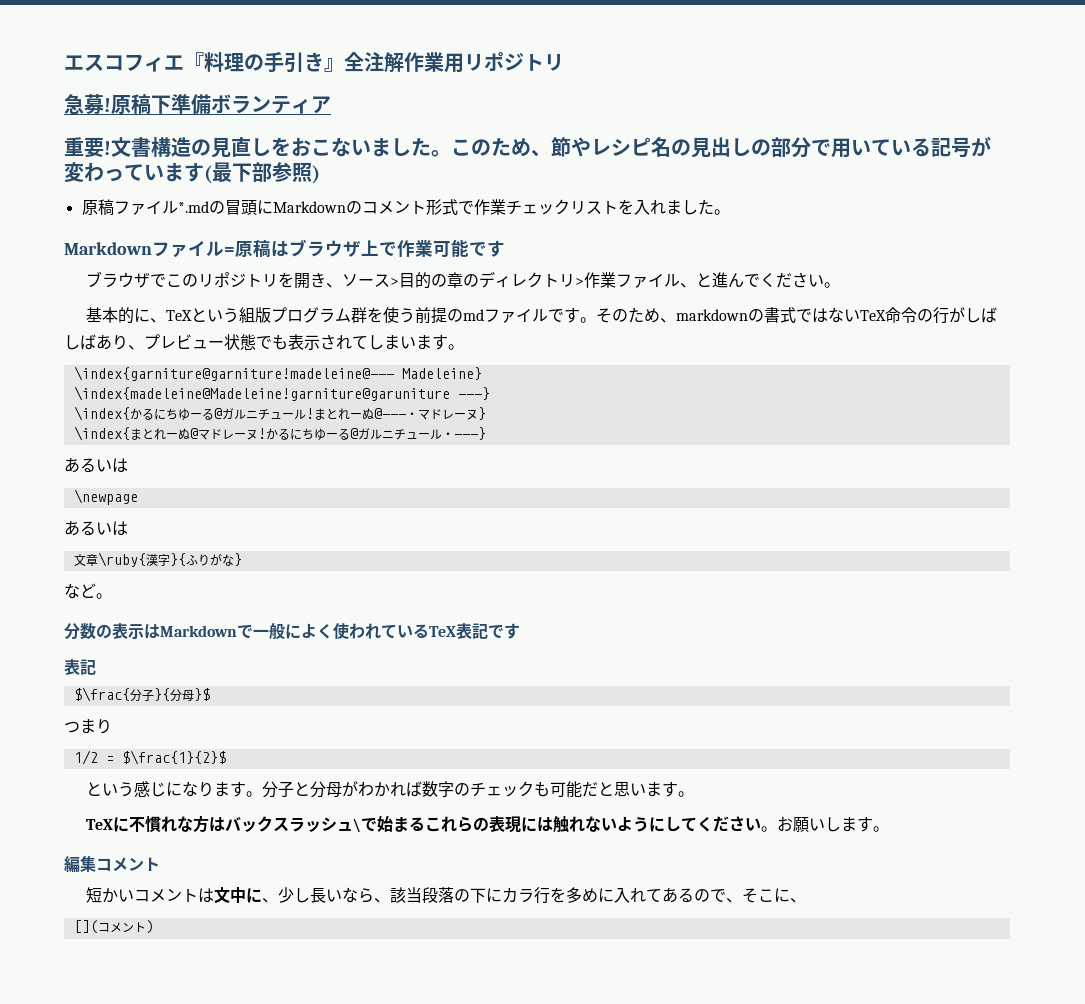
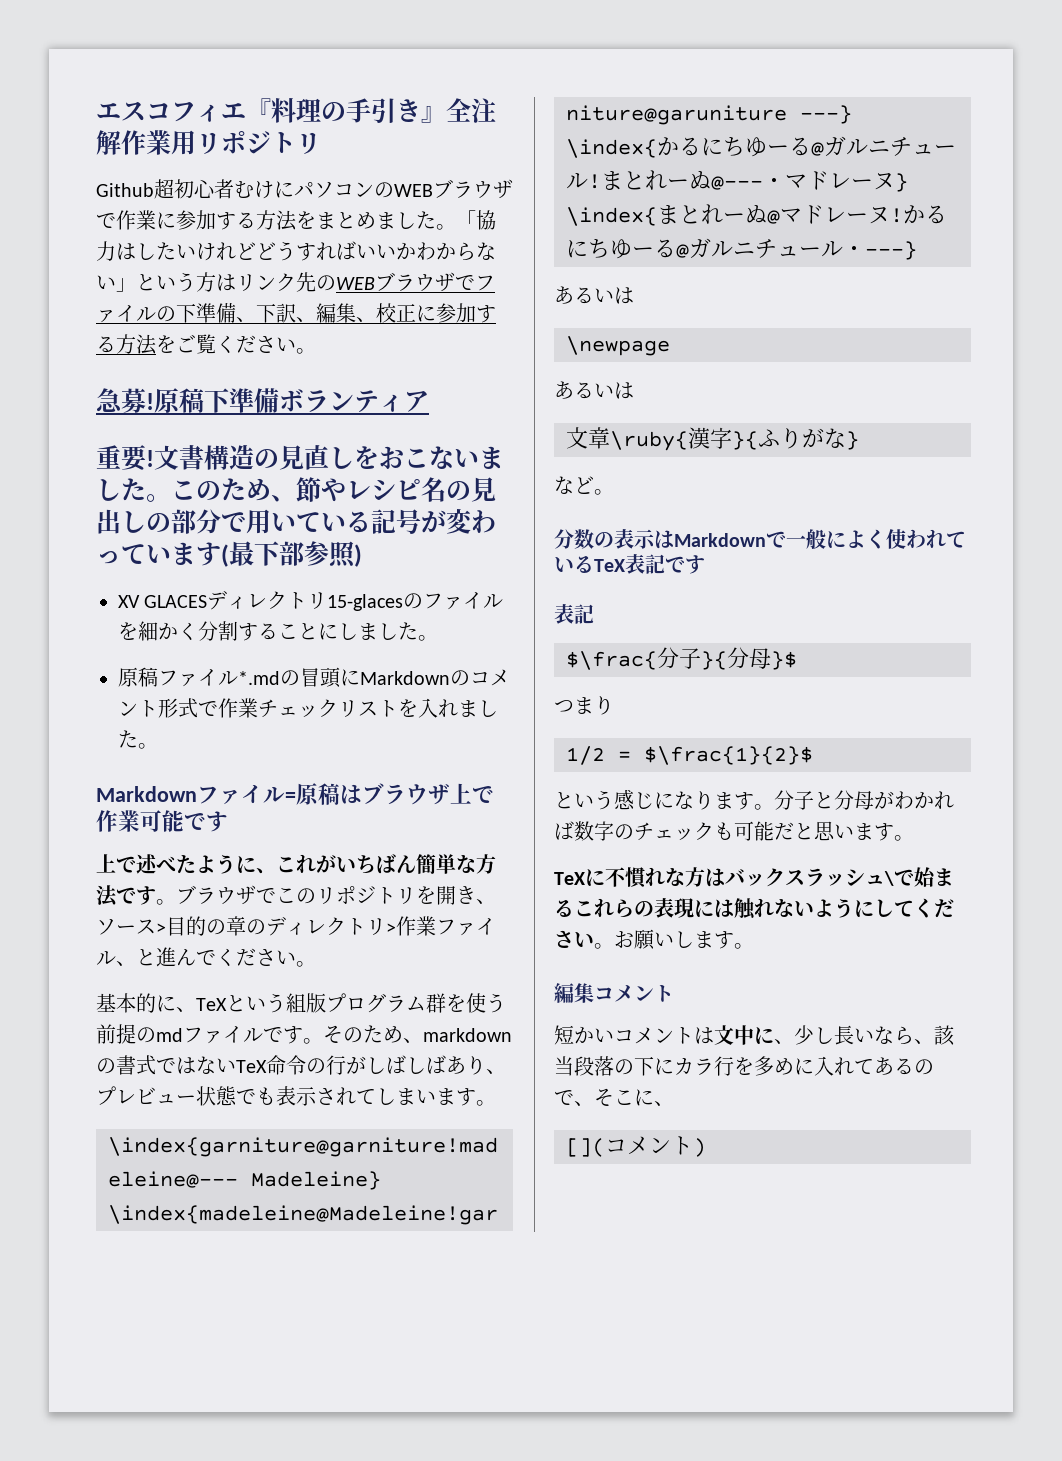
(564, 62) none -> [96,179,513,199] [96,210,496,231] [96,241,496,261] [96,272,495,292] [96,303,496,323] [96,334,316,355] // Github超初心者むけにパソコンのWEBブラウザで作業に参加する方法をまとめました。「協力はしたいけれどどうすればいいかわからない」という方はリンク先のWEBブラウザでファイルの下準備、下訳、編集、校正に参加する方法をご覧ください。
(320, 174) none -> [118,590,504,611] [118,621,438,641] // XV GLACESディレクトリ15-glacesのファイルを細かく分割することにしました。
(505, 248) none -> [96,854,496,874] [96,885,176,907] 上で述べたように、これがいちばん簡単な方法です。

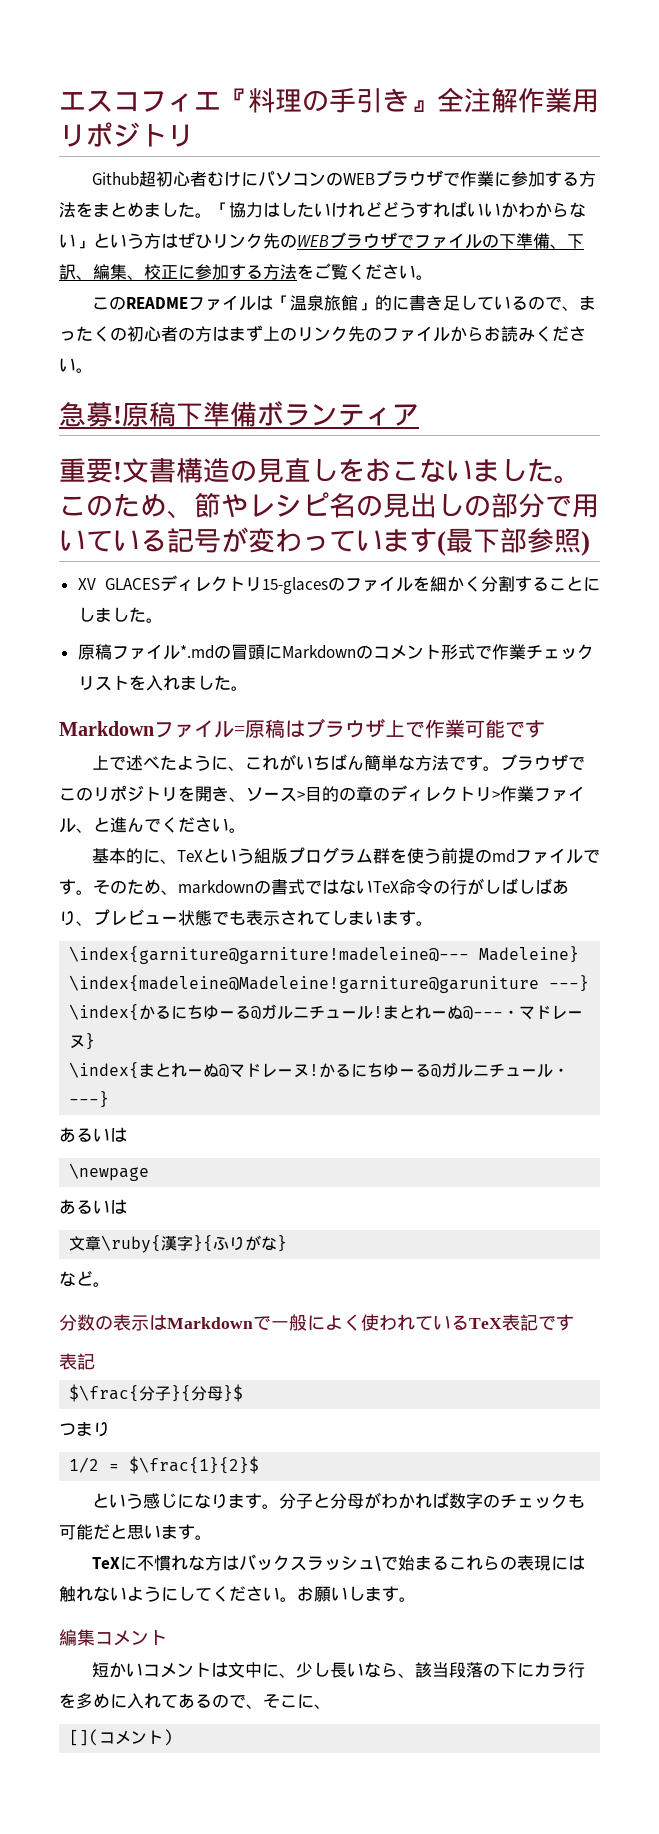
(236, 282) none -> [178,232,212,249] ぜひ
(316, 351) none -> [91,295,596,311] [59,325,586,342] [59,358,93,373] // このREADMEファイルは「温泉旅館」的に書き足しているので、まったくの初心者の方はまず上のリンク先のファイルからお読みください。

